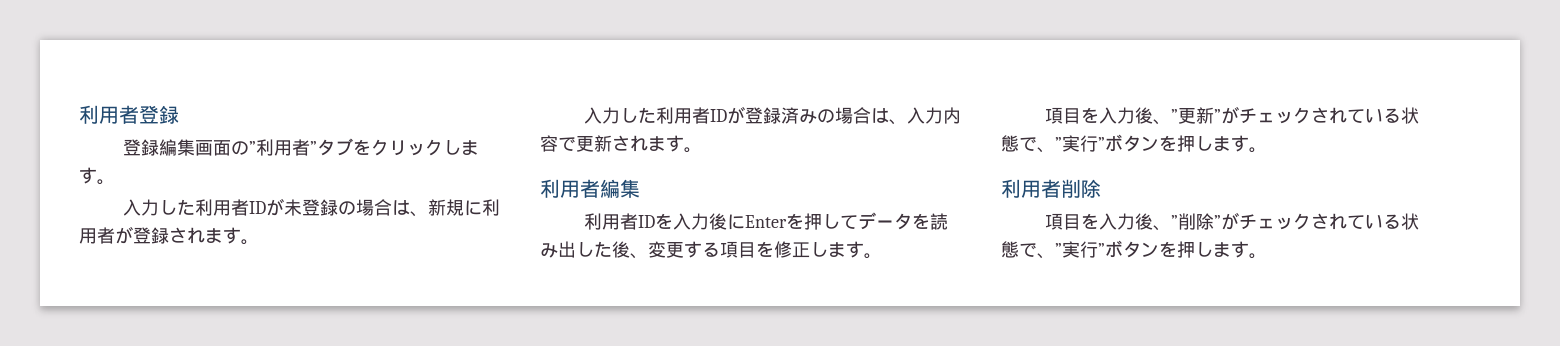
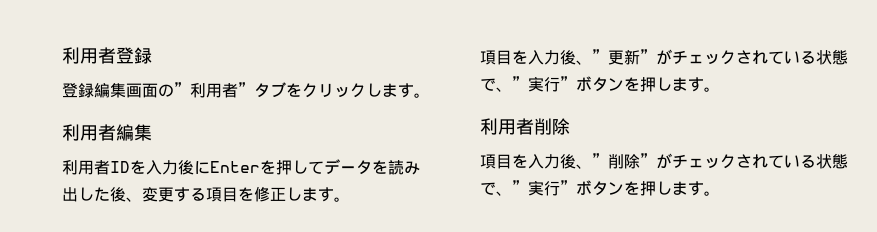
[122,198,500,217] [79,226,259,245] [583,106,961,125] [540,135,702,153] // 入力した利用者IDが未登録の場合は、新規に利用者が登録されます。 // 入力した利用者IDが登録済みの場合は、入力内容で更新されます。 -> (430, 95) none

